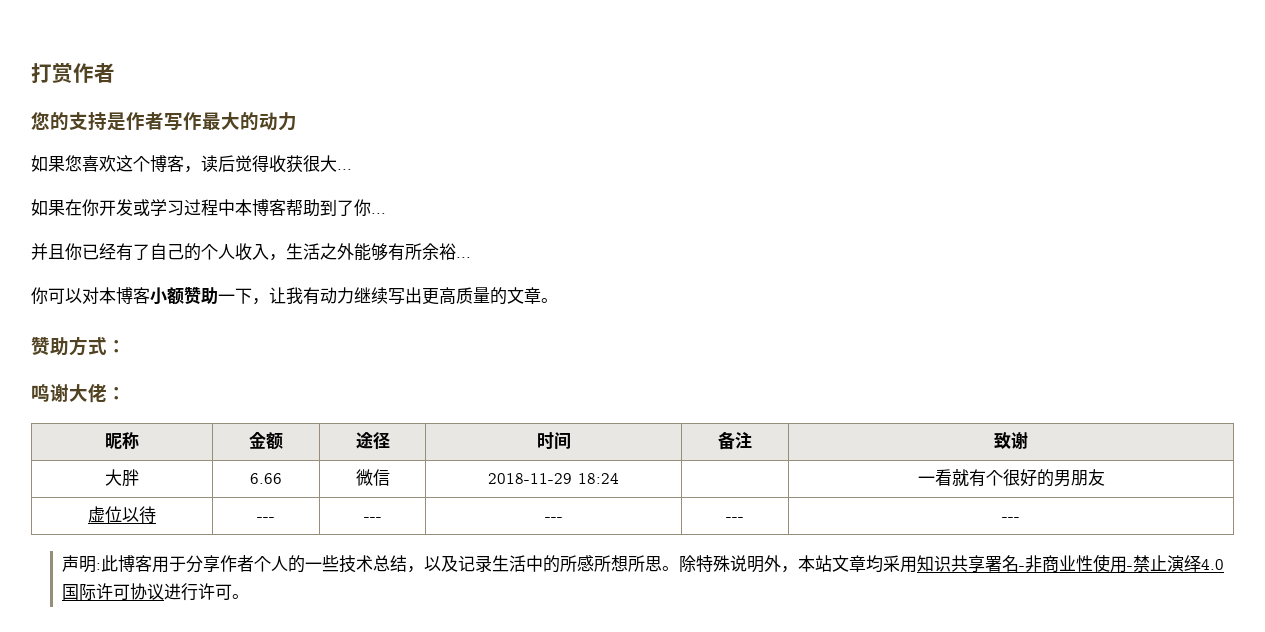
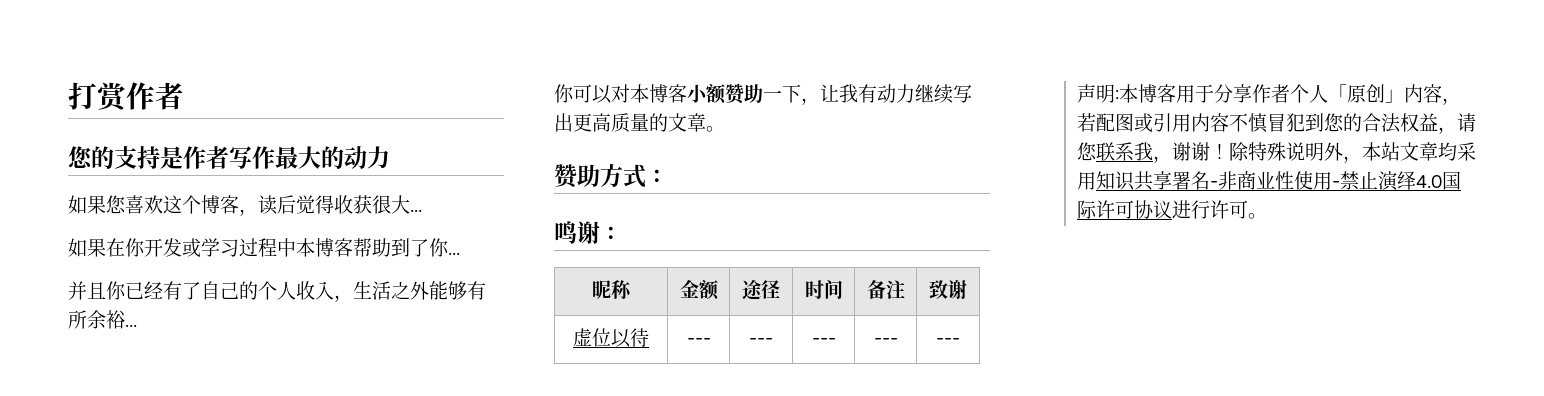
[69,384,107,403] 大佬 -> (600, 232) none
[105,469,139,487] [250,473,282,484] [355,469,390,486] [488,473,619,484] [917,469,1105,487] // 大胖 | 6.66 | 微信 | 2018-11-29 18:24 | | 一看就有个很好的男朋友 -> (967, 289) none
[101,555,119,572] 此 -> [1118,84,1138,103] 本
[288,555,680,573] 的一些技术总结，以及记录生活中的所感所想所思。 -> [1327,84,1461,105] [1076,113,1476,134] [1076,142,1229,163] 「原创」内容，若配图或引用内容不慎冒犯到您的合法权益，请您联系我，谢谢！

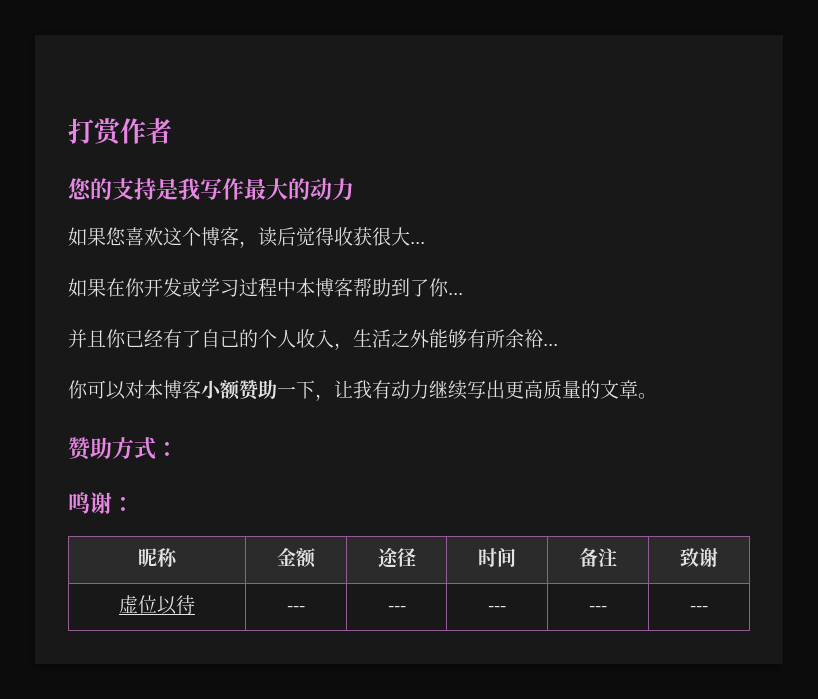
[183,146,229,169] 作者 -> [178,178,200,201] 我
[1076,84,1461,105] [1076,113,1476,134] [1076,142,1476,163] [1076,171,1461,191] [1076,200,1267,219] // 声明:本博客用于分享作者个人「原创」内容，若配图或引用内容不慎冒犯到您的合法权益，请您联系我，谢谢！除特殊说明外，本站文章均采用知识共享署名-非商业性使用-禁止演绎4.0国际许可协议进行许可。 -> (708, 608) none

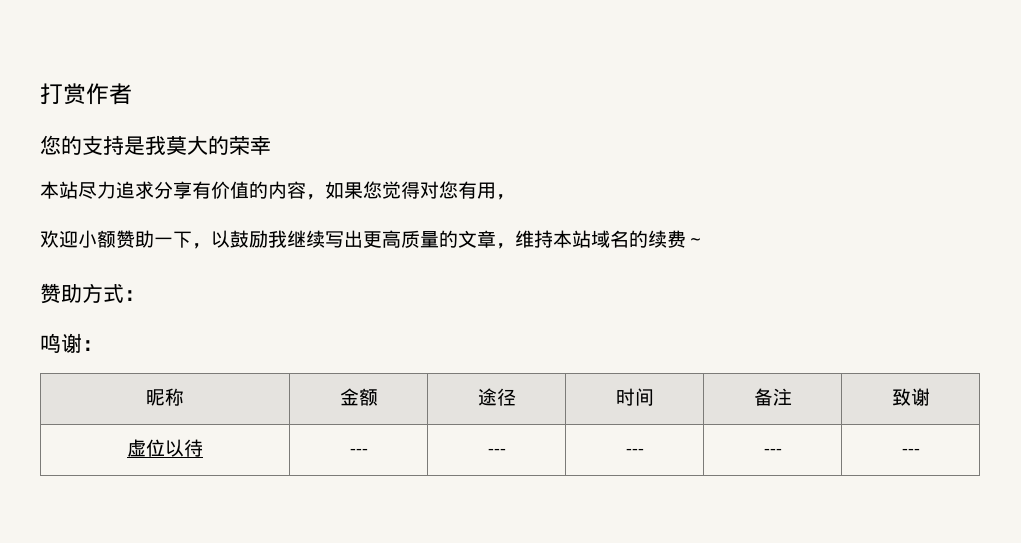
[200,178,354,201] [68,227,425,248] [68,278,463,298] [68,329,558,350] [68,380,201,400] 写作最大的动力 // 如果您喜欢这个博客，读后觉得收获很大... // 如果在你开发或学习过程中本博客帮助到了你... // 并且你已经有了自己的个人收入，生活之外能够有所余裕... // 你可以对本博客 -> [166,136,271,155] [40,181,515,200] [40,230,78,248] 莫大的荣幸 // 本站尽力追求分享有价值的内容，如果您觉得对您有用， // 欢迎
[334,380,429,399] 让我有动力 -> [211,230,287,248] 以鼓励我
[638,393,657,399] 。 -> [496,230,705,249] ，维持本站域名的续费～

